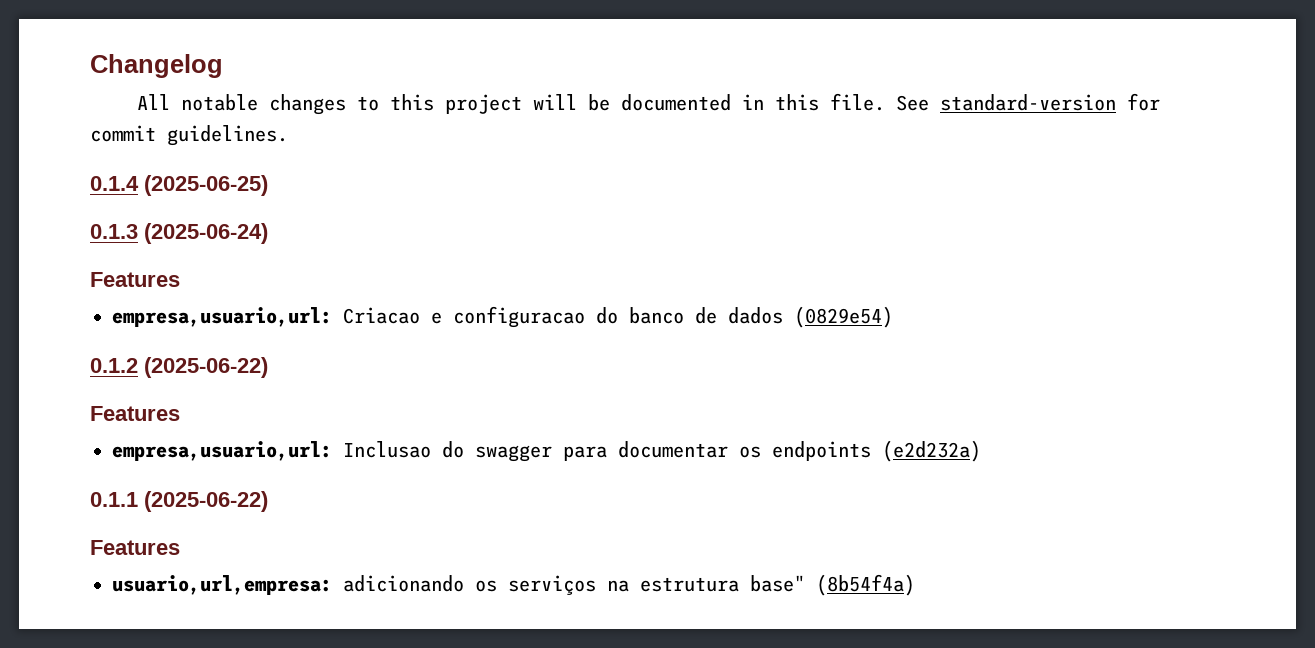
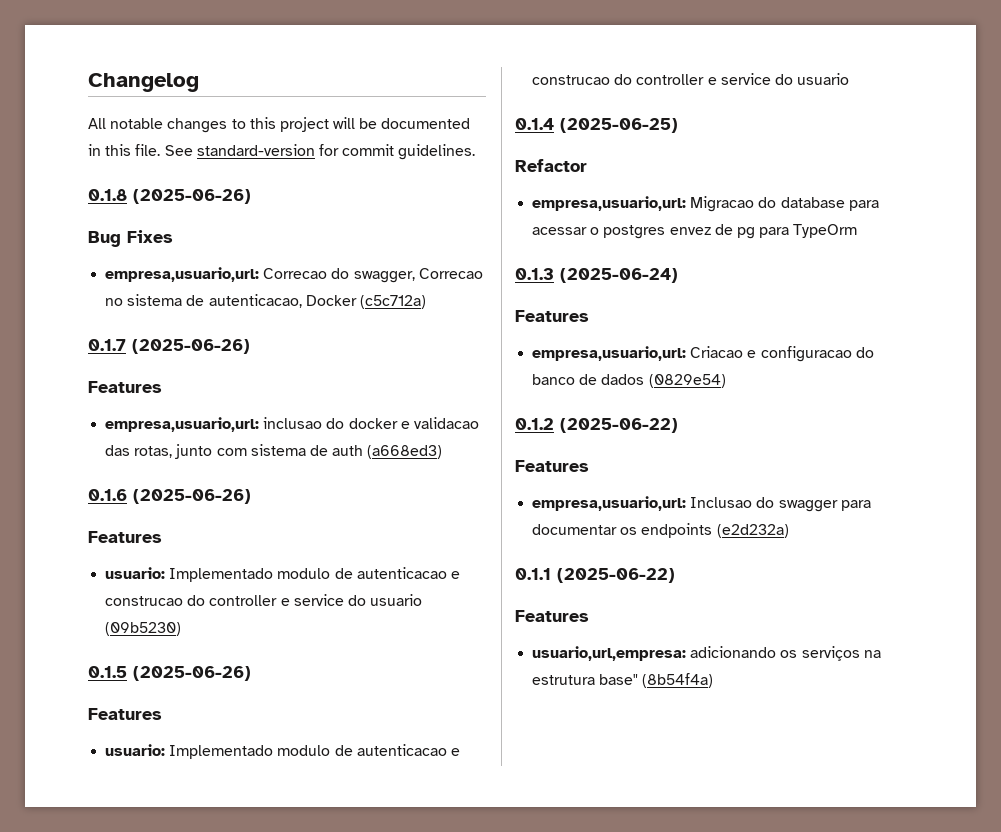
[90,175,268,196] 0.1.4 (2025-06-25) -> [88,189,251,204] [88,230,173,247] [105,267,483,283] [105,294,426,309] [88,339,250,354] [88,381,162,393] [105,417,479,432] [105,444,443,459] [88,489,251,504] [88,531,162,543] [105,567,460,582] [105,594,423,606] [105,622,182,636] [88,666,251,681] [88,708,162,720] [105,744,460,759] [532,73,850,85] [515,118,678,133] [515,159,587,172] [532,196,879,212] [532,224,858,239] 0.1.8 (2025-06-26) // Bug Fixes // empresa,usuario,url: Correcao do swagger, Correcao no sistema de autenticacao, Docker (c5c712a) // 0.1.7 (2025-06-26) // Features // empresa,usuario,url: inclusao do docker e validacao das rotas, junto com sistema de auth (a668ed3) // 0.1.6 (2025-06-26) // Features // usuario: Implementado modulo de autenticacao e construcao do controller e service do usuario (09b5230) // 0.1.5 (2025-06-26) // Features // usuario: Implementado modulo de autenticacao e construcao do controller e service do usuario // 0.1.4 (2025-06-25) // Refactor // empresa,usuario,url: Migracao do database para acessar o postgres envez de pg para TypeOrm

